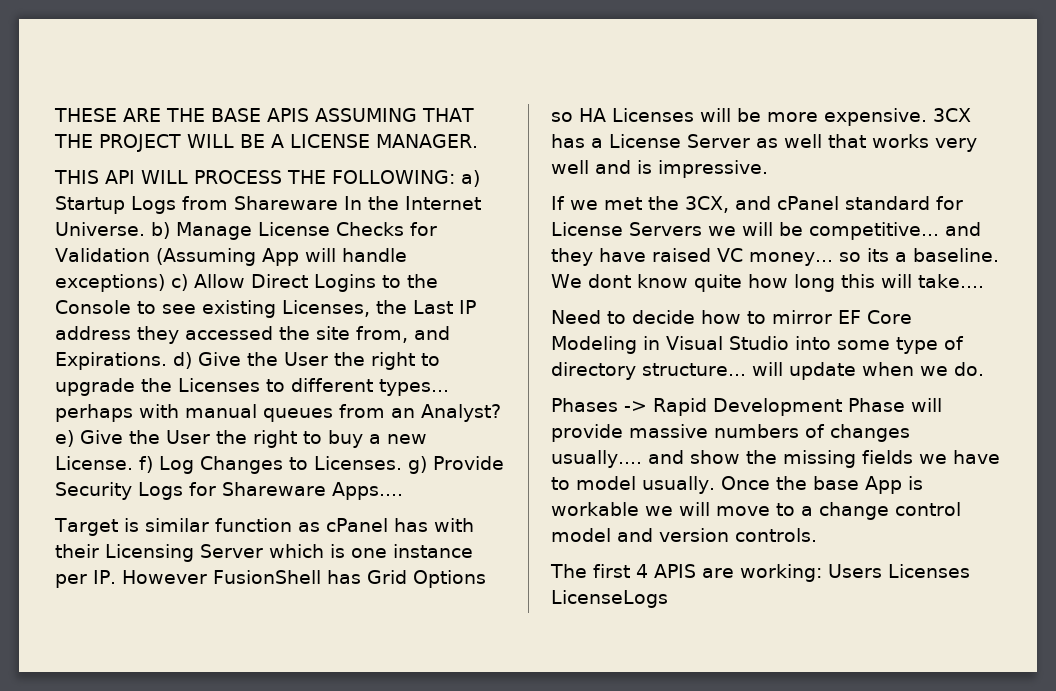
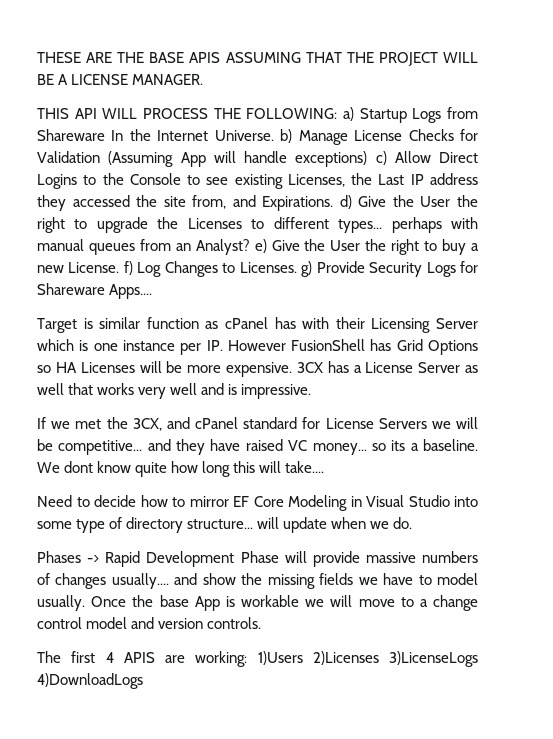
[828,564,970,578] [551,590,668,608] Users Licenses LicenseLogs -> [257,651,478,667] [37,673,143,689] 1)Users 2)Licenses 3)LicenseLogs 4)DownloadLogs

